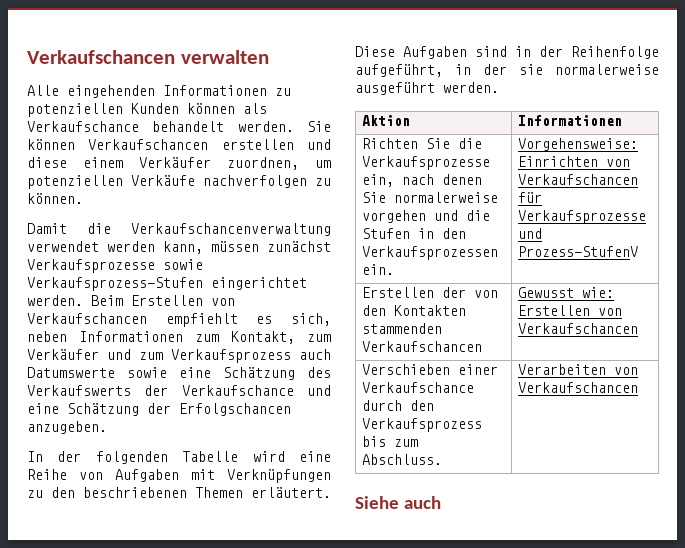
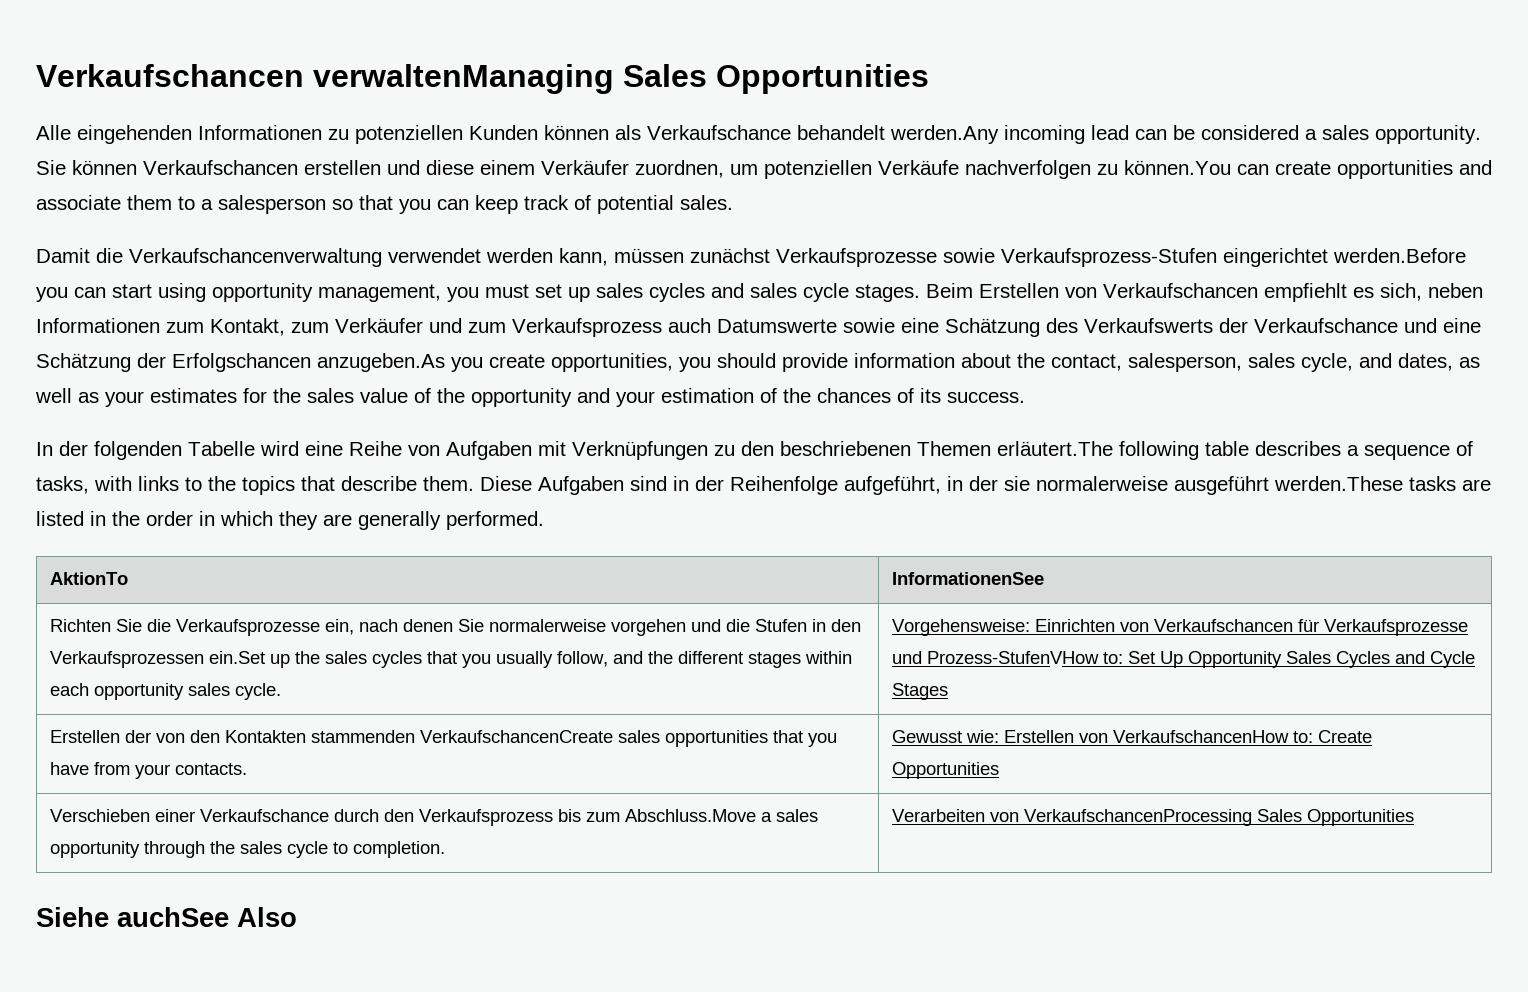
[27,50,269,64] Verkaufschancen verwalten -> [36,64,929,94] Verkaufschancen verwaltenManaging Sales Opportunities
[237,121,294,132] werden. -> [890,125,1481,144] werden.Any incoming lead can be considered a sales opportunity.
[27,193,83,204] können. -> [1124,160,1492,179] [36,195,733,214] können.You can create opportunities and associate them to a salesperson so that you can keep track of potential sales.
[27,295,83,306] werden. -> [1333,248,1466,263] [36,283,920,302] werden.Before you can start using opportunity management, you must set up sales cycles and sales cycle stages.
[27,421,107,434] anzugeben. -> [317,353,1480,372] [35,388,1025,407] anzugeben.As you create opportunities, you should provide information about the contact, salesperson, sales cycle, and dates, as well as your estimates for the sales value of the opportunity and your estimation of the chances of its success.
[251,487,331,498] erläutert. -> [997,441,1473,460] [36,476,474,495] erläutert.The following table describes a sequence of tasks, with links to the topics that describe them.
[443,82,499,93] [361,115,410,126] [517,115,622,126] werden. // Aktion | Informationen -> [1274,476,1491,491] [36,511,544,530] [49,572,128,585] [891,572,1044,585] werden.These tasks are listed in the order in which they are generally performed. // AktionTo | InformationenSee
[361,264,394,275] ein. -> [208,651,852,668] [49,683,281,700] ein.Set up the sales cycles that you usually follow, and the different stages within each opportunity sales cycle.
[517,246,638,257] Prozess-StufenV -> [926,651,1475,668] [891,683,948,700] Prozess-StufenVHow to: Set Up Opportunity Sales Cycles and Cycle Stages
[361,341,482,352] Verkaufschancen -> [419,730,837,747] [49,762,247,779] VerkaufschancenCreate sales opportunities that you have from your contacts.
[517,323,638,334] Verkaufschancen -> [1112,730,1372,743] [891,762,999,779] VerkaufschancenHow to: Create Opportunities
[361,454,442,465] Abschluss. -> [624,809,818,822] [49,841,445,858] Abschluss.Move a sales opportunity through the sales cycle to completion.
[517,382,638,393] Verkaufschancen -> [1023,809,1414,826] VerkaufschancenProcessing Sales Opportunities
[404,496,442,509] auch -> [117,907,297,927] auchSee Also

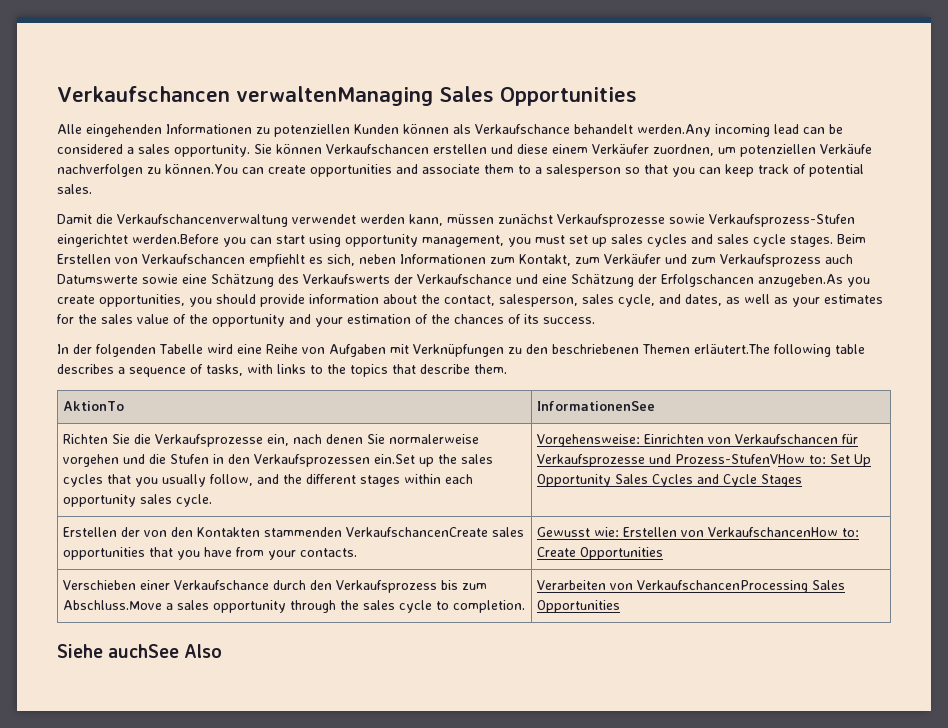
[480,476,1491,495] [36,511,544,530] Diese Aufgaben sind in der Reihenfolge aufgeführt, in der sie normalerweise ausgeführt werden.These tasks are listed in the order in which they are generally performed. -> (507, 369) none

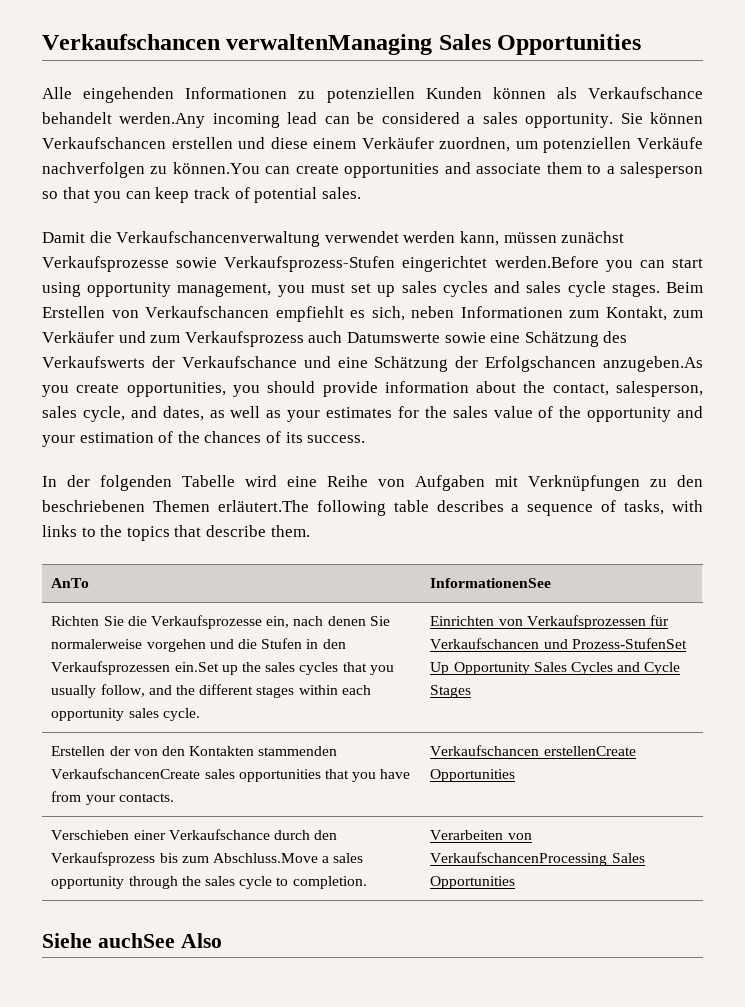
[62,401,124,411] AktionTo -> [51,578,90,588] AnTo
[536,434,640,447] Vorgehensweise: -> (200, 714) none
[734,434,858,444] [536,454,850,467] Verkaufschancen für Verkaufsprozesse und Prozess-StufenVHow to: Set -> [526,615,670,629] [430,638,687,649] Verkaufsprozessen für Verkaufschancen und Prozess-StufenSet
[536,527,859,537] [536,547,576,557] Gewusst wie: Erstellen von VerkaufschancenHow to: Create -> [430,745,636,756] Verkaufschancen erstellenCreate

